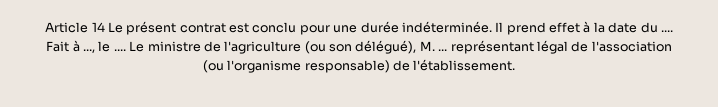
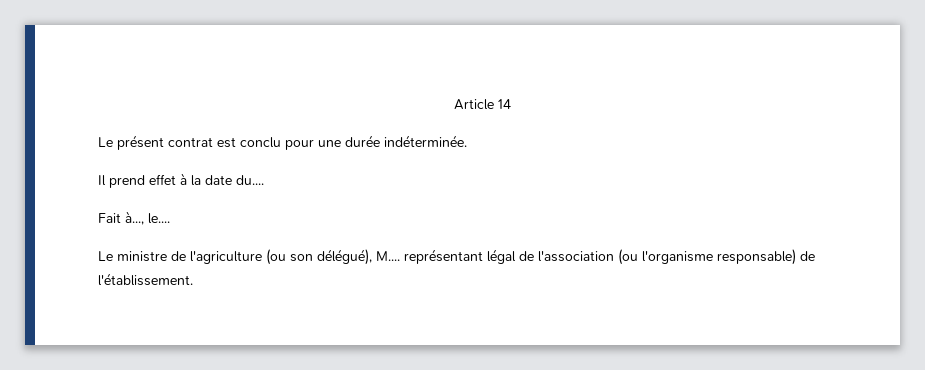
(105, 27) none -> (511, 104) //
(492, 27) none -> (467, 141) //
[640,22,673,33] [46,40,126,53] du .... Fait à ..., le .... -> [236,175,264,185] [98,211,170,225] du.... // Fait à..., le.... //
[419,41,448,51] M. ... -> [376,251,400,261] M....

